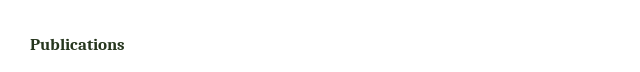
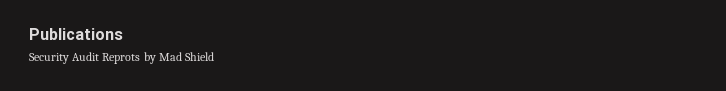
(125, 44) none -> [29,52,215,64] // Security Audit Reprots by Mad Shield

